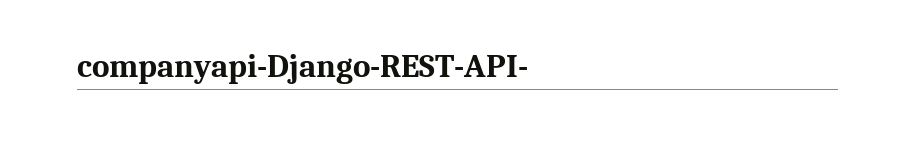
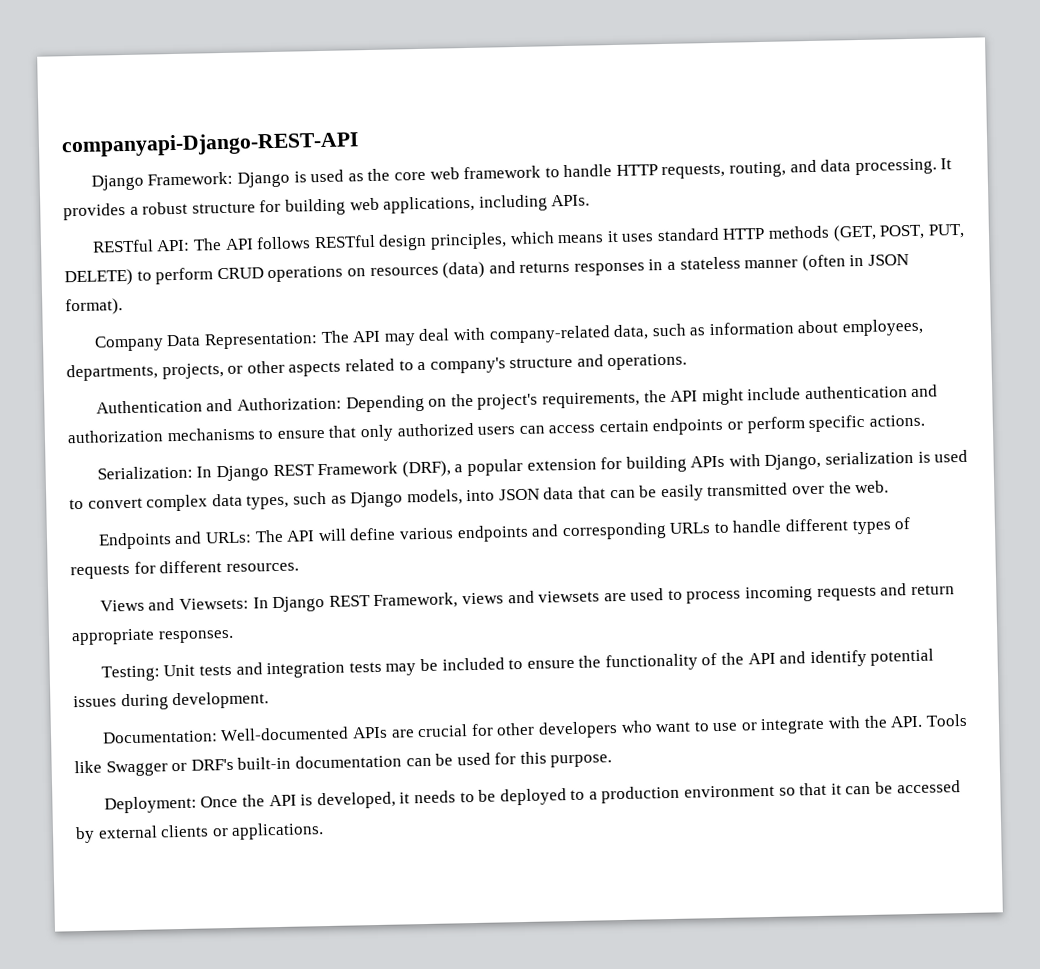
[77,54,528,84] companyapi-Django-REST-API- -> [61,131,359,158] [90,158,953,191] [63,194,591,221] [91,223,965,253] [64,254,910,287] [65,298,123,316] [93,318,925,352] [66,353,688,382] [95,384,939,414] [67,414,925,444] [96,449,969,482] [69,480,890,512] [97,517,911,550] [70,560,299,580] [99,583,955,613] [71,628,234,646] [100,648,935,682] [73,691,270,711] [101,713,968,744] [74,751,613,777] [103,780,961,814] [75,822,325,844] companyapi-Django-REST-API // Django Framework: Django is used as the core web framework to handle HTTP requests, routing, and data processing. It provides a robust structure for building web applications, including APIs. // RESTful API: The API follows RESTful design principles, which means it uses standard HTTP methods (GET, POST, PUT, DELETE) to perform CRUD operations on resources (data) and returns responses in a stateless manner (often in JSON format). // Company Data Representation: The API may deal with company-related data, such as information about employees, departments, projects, or other aspects related to a company's structure and operations. // Authentication and Authorization: Depending on the project's requirements, the API might include authentication and authorization mechanisms to ensure that only authorized users can access certain endpoints or perform specific actions. // Serialization: In Django REST Framework (DRF), a popular extension for building APIs with Django, serialization is used to convert complex data types, such as Django models, into JSON data that can be easily transmitted over the web. // Endpoints and URLs: The API will define various endpoints and corresponding URLs to handle different types of requests for different resources. // Views and Viewsets: In Django REST Framework, views and viewsets are used to process incoming requests and return appropriate responses. // Testing: Unit tests and integration tests may be included to ensure the functionality of the API and identify potential issues during development. // Documentation: Well-documented APIs are crucial for other developers who want to use or integrate with the API. Tools like Swagger or DRF's built-in documentation can be used for this purpose. // Deployment: Once the API is developed, it needs to be deployed to a production environment so that it can be accessed by external clients or applications.

